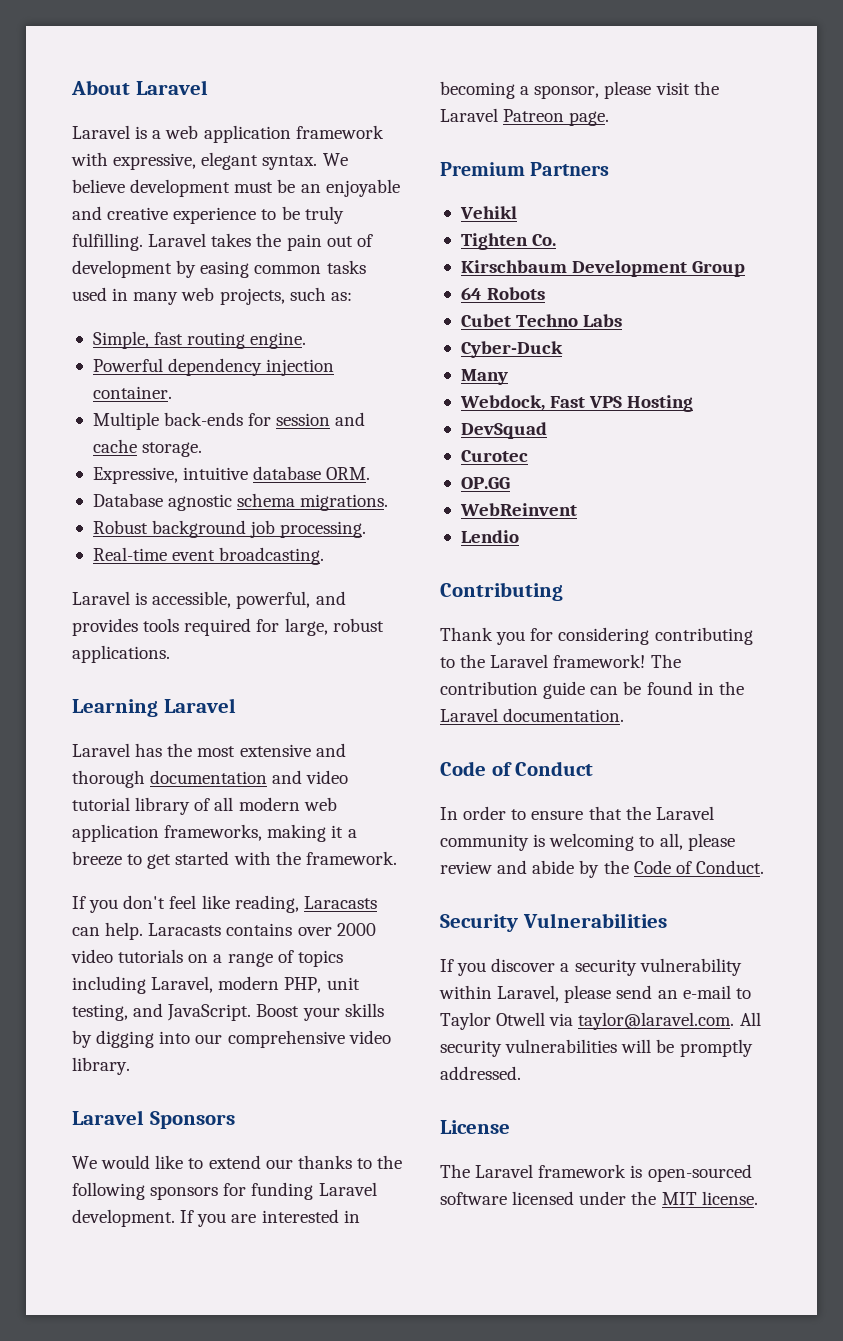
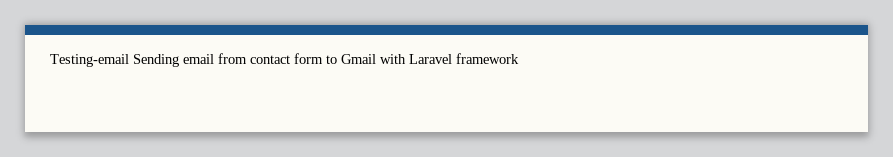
[71,80,208,95] [72,125,384,143] [71,152,348,170] [72,179,400,197] [72,206,344,224] [72,233,373,251] [72,260,366,278] [72,287,352,305] [92,331,307,349] [92,358,335,376] [92,386,172,399] [92,412,366,430] [92,439,203,457] [92,466,371,484] [92,493,389,511] [92,520,367,538] [92,547,325,565] [72,591,346,609] [72,618,384,636] [72,645,170,663] [72,698,236,717] [72,743,346,757] [72,770,349,788] [72,797,337,815] [72,824,357,842] [72,851,397,869] [72,895,377,913] [72,922,376,940] [71,949,343,967] [72,976,360,994] [72,1003,384,1021] [72,1030,391,1048] [72,1057,130,1075] [72,1110,235,1129] [72,1155,403,1169] [72,1182,377,1200] [72,1209,360,1227] [440,81,719,99] [440,108,610,126] [440,162,610,176] [459,206,517,219] [460,233,557,250] [460,260,746,277] [460,287,546,300] [460,314,623,327] [460,341,563,358] [460,369,508,385] [459,395,694,412] [460,422,547,439] [460,450,528,462] [460,477,510,489] [459,503,577,516] [460,530,519,543] [440,582,563,601] [440,627,753,645] [440,654,681,668] [440,681,744,699] [440,708,625,722] [440,761,594,776] [440,806,714,820] [440,833,735,851] [440,860,764,878] [440,913,667,932] [440,958,742,976] [439,985,751,1003] [440,1012,761,1030] [440,1039,753,1057] [440,1066,521,1080] [440,1120,510,1134] [440,1164,752,1182] [440,1191,758,1205] About Laravel // Laravel is a web application framework with expressive, elegant syntax. We believe development must be an enjoyable and creative experience to be truly fulfilling. Laravel takes the pain out of development by easing common tasks used in many web projects, such as: // Simple, fast routing engine. // Powerful dependency injection container. // Multiple back-ends for session and cache storage. // Expressive, intuitive database ORM. // Database agnostic schema migrations. // Robust background job processing. // Real-time event broadcasting. // Laravel is accessible, powerful, and provides tools required for large, robust applications. // Learning Laravel // Laravel has the most extensive and thorough documentation and video tutorial library of all modern web application frameworks, making it a breeze to get started with the framework. // If you don't feel like reading, Laracasts can help. Laracasts contains over 2000 video tutorials on a range of topics including Laravel, modern PHP, unit testing, and JavaScript. Boost your skills by digging into our comprehensive video library. // Laravel Sponsors // We would like to extend our thanks to the following sponsors for funding Laravel development. If you are interested in becoming a sponsor, please visit the Laravel Patreon page. // Premium Partners // Vehikl // Tighten Co. // Kirschbaum Development Group // 64 Robots // Cubet Techno Labs // Cyber-Duck // Many // Webdock, Fast VPS Hosting // DevSquad // Curotec // OP.GG // WebReinvent // Lendio // Contributing // Thank you for considering contributing to the Laravel framework! The contribution guide can be found in the Laravel documentation. // Code of Conduct // In order to ensure that the Laravel community is welcoming to all, please review and abide by the Code of Conduct. // Security Vulnerabilities // If you discover a security vulnerability within Laravel, please send an e-mail to Taylor Otwell via taylor@laravel.com. All security vulnerabilities will be promptly addressed. // License // The Laravel framework is open-sourced software licensed under the MIT license. -> [50,53,519,67] Testing-email Sending email from contact form to Gmail with Laravel framework

